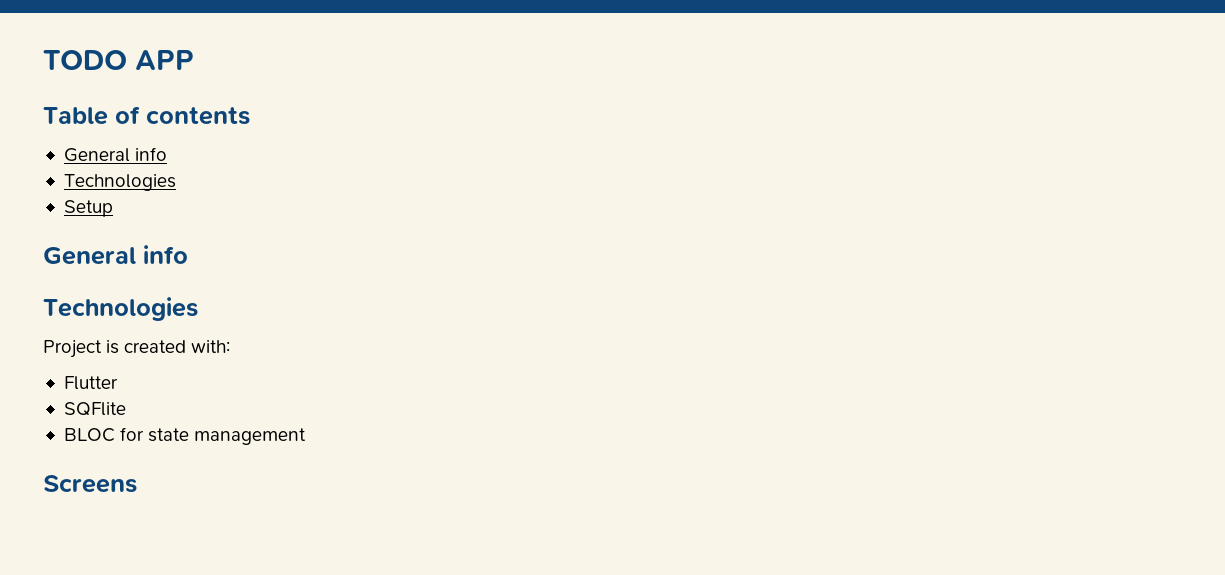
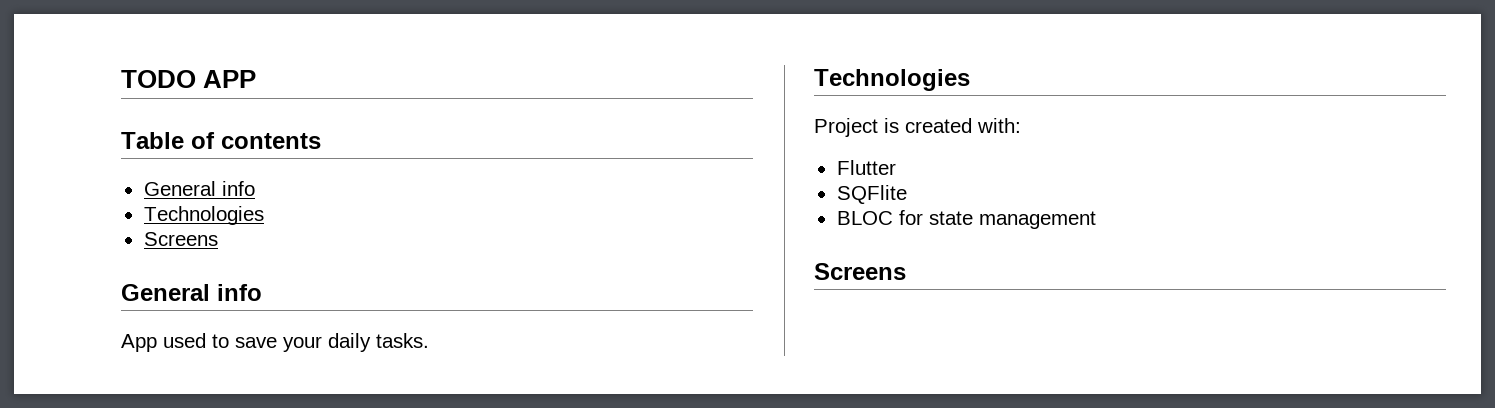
[63,200,113,217] [43,245,188,265] Setup // General info -> [143,232,218,246] [121,284,262,301] [121,333,429,352] Screens // General info // App used to save your daily tasks.

